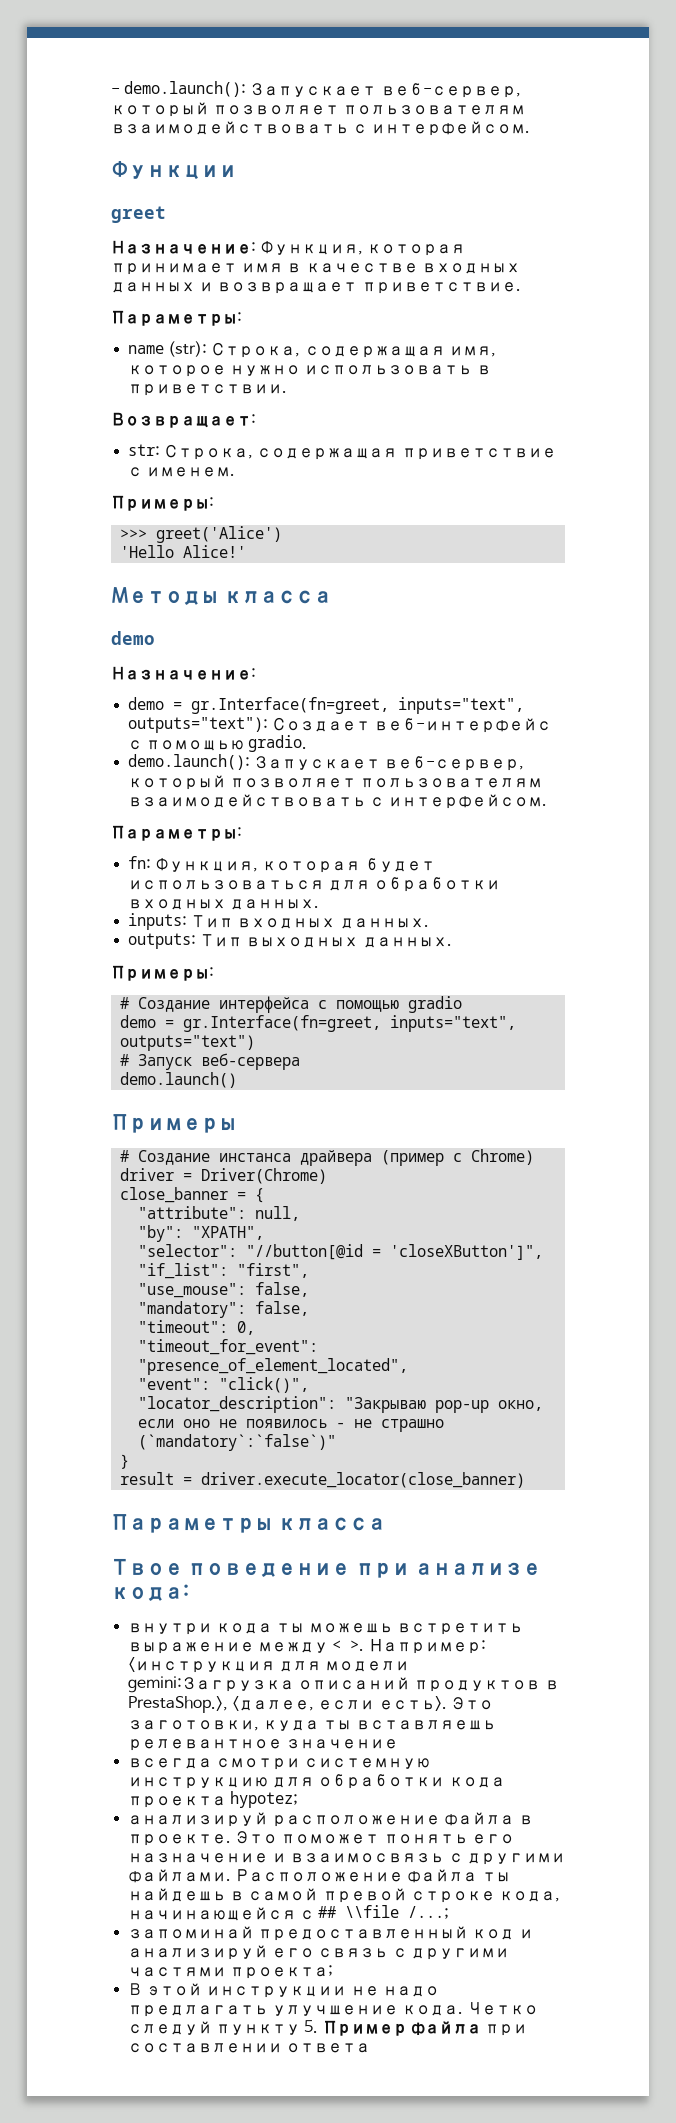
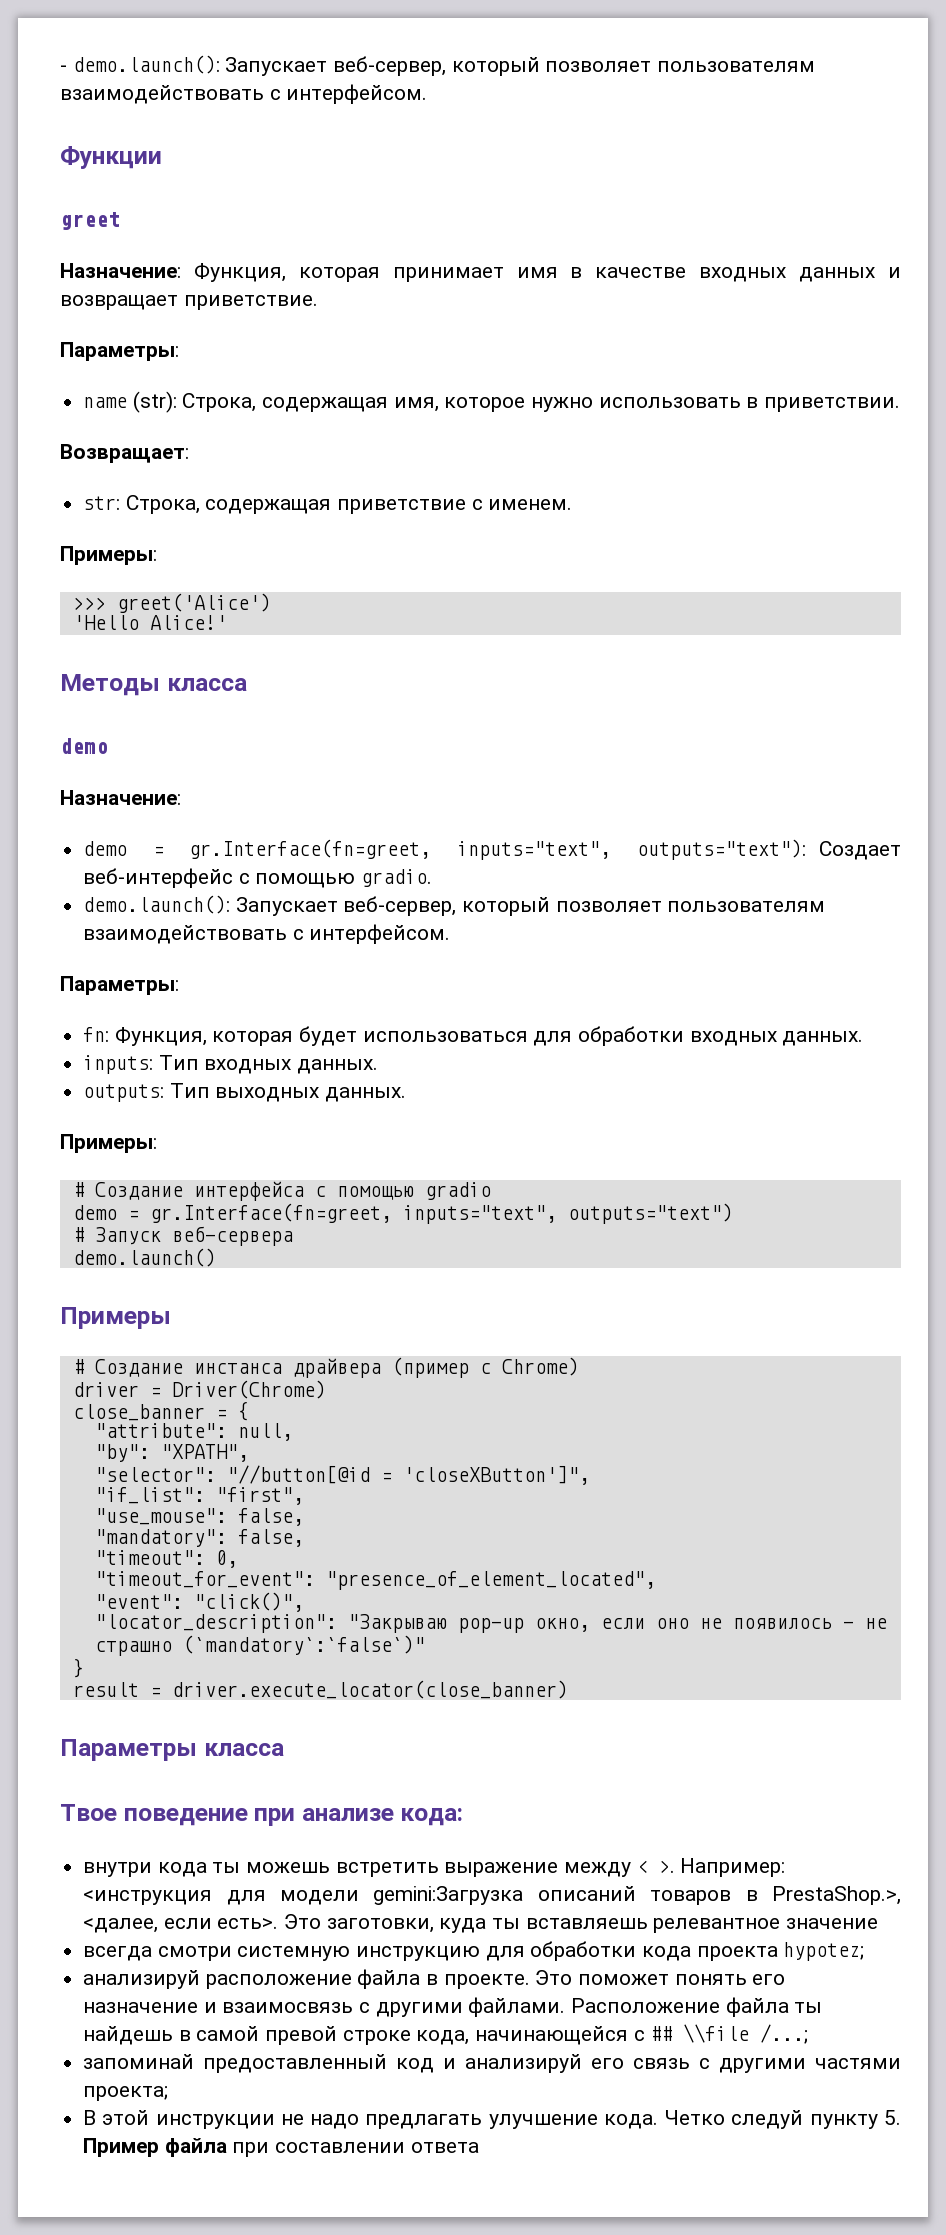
[414,1680,541,1692] продуктов -> [650,1890,732,1905] товаров

